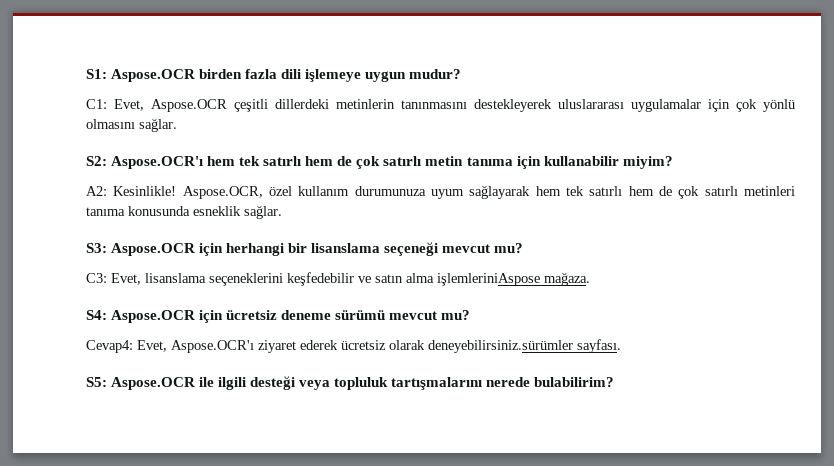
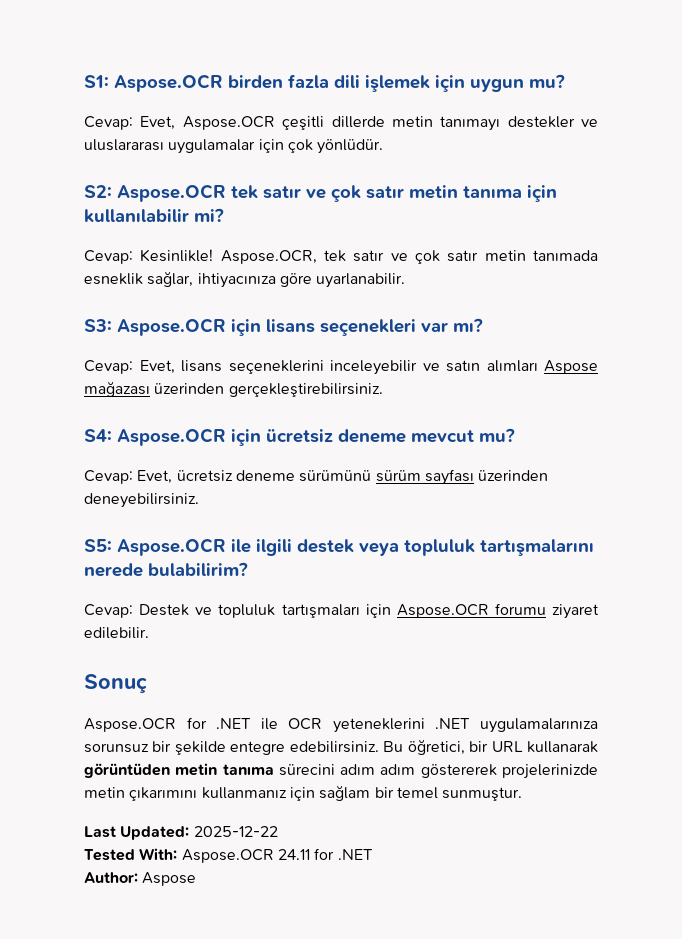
[305,69,462,82] [86,99,795,112] [86,118,177,132] [86,156,673,169] [86,185,796,199] [86,205,282,219] [86,242,524,256] [86,272,590,286] işlemeye uygun mudur? // C1: Evet, Aspose.OCR çeşitli dillerdeki metinlerin tanınmasını destekleyerek uluslararası uygulamalar için çok yönlü olmasını sağlar. // S2: Aspose.OCR'ı hem tek satırlı hem de çok satırlı metin tanıma için kullanabilir miyim? // A2: Kesinlikle! Aspose.OCR, özel kullanım durumunuza uyum sağlayarak hem tek satırlı hem de çok satırlı metinleri tanıma konusunda esneklik sağlar. // S3: Aspose.OCR için herhangi bir lisanslama seçeneği mevcut mu? // C3: Evet, lisanslama seçeneklerini keşfedebilir ve satın alma işlemleriniAspose mağaza. -> [365,74,565,92] [84,116,598,131] [84,139,384,154] [84,184,557,202] [84,208,224,223] [84,249,598,264] [84,271,406,288] [84,318,483,336] [84,360,598,375] [84,381,383,397] işlemek için uygun mu? // Cevap: Evet, Aspose.OCR çeşitli dillerde metin tanımayı destekler ve uluslararası uygulamalar için çok yönlüdür. // S2: Aspose.OCR tek satır ve çok satır metin tanıma için kullanılabilir mi? // Cevap: Kesinlikle! Aspose.OCR, tek satır ve çok satır metin tanımada esneklik sağlar, ihtiyacınıza göre uyarlanabilir. // S3: Aspose.OCR için lisans seçenekleri var mı? // Cevap: Evet, lisans seçeneklerini inceleyebilir ve satın alımları Aspose mağazası üzerinden gerçekleştirebilirsiniz.
[335,310,471,320] [86,339,621,353] sürümü mevcut mu? // Cevap4: Evet, Aspose.OCR'ı ziyaret ederek ücretsiz olarak deneyebilirsiniz.sürümler sayfası. -> [411,428,515,443] [84,469,549,485] [84,493,199,508] mevcut mu? // Cevap: Evet, ücretsiz deneme sürümünü sürüm sayfası üzerinden deneyebilirsiniz.
[250,376,296,390] desteği -> [297,539,354,553] destek
(615, 382) none -> [84,603,599,619] [84,627,149,639] [84,674,147,693] [84,717,598,733] [84,739,599,755] [84,763,598,779] [84,785,523,801] [84,826,278,840] [84,848,373,863] [84,872,197,886] // Cevap: Destek ve topluluk tartışmaları için Aspose.OCR forumu ziyaret edilebilir. // Sonuç // Aspose.OCR for .NET ile OCR yeteneklerini .NET uygulamalarınıza sorunsuz bir şekilde entegre edebilirsiniz. Bu öğretici, bir URL kullanarak görüntüden metin tanıma sürecini adım adım göstererek projelerinizde metin çıkarımını kullanmanız için sağlam bir temel sunmuştur. // Last Updated: 2025-12-22 // Tested With: Aspose.OCR 24.11 for .NET // Author: Aspose

